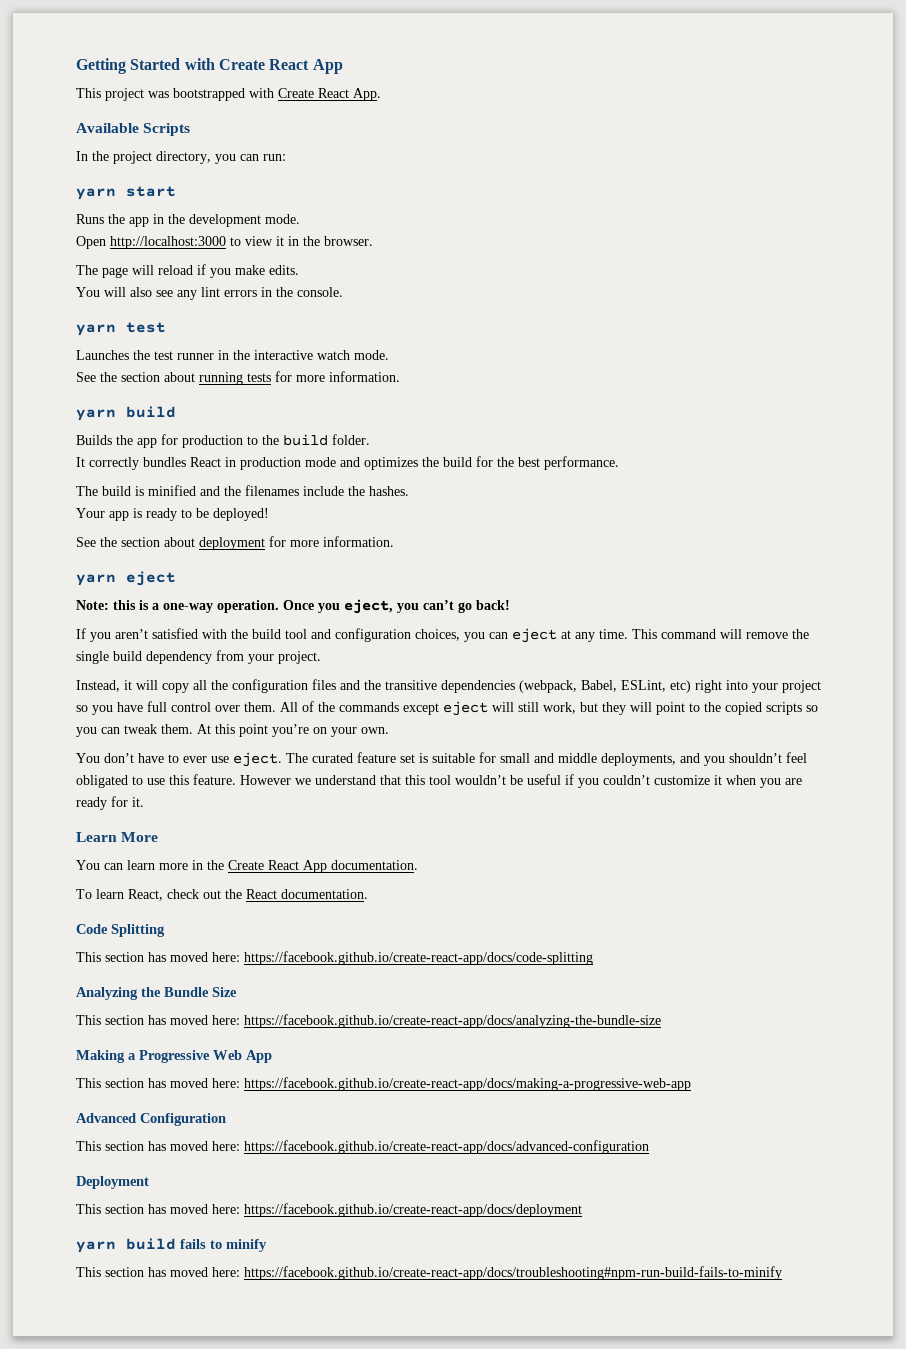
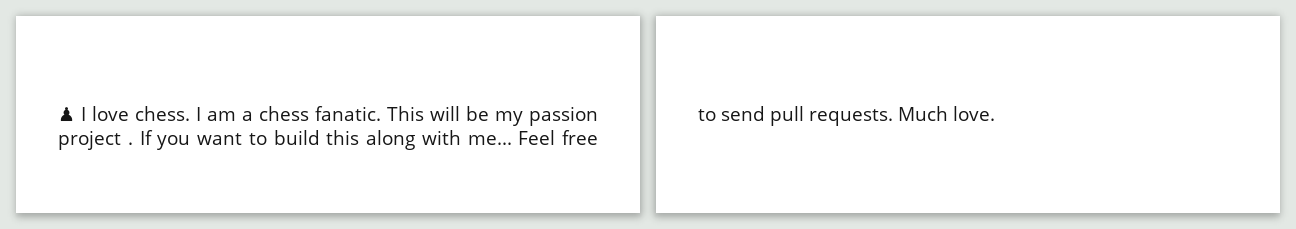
[76,58,343,74] [76,88,381,101] [76,123,191,136] [76,151,286,164] [76,186,176,200] [76,214,300,227] [76,236,373,249] [76,264,299,278] [76,287,343,300] [76,322,166,336] [76,350,389,360] [76,371,400,385] [76,406,176,421] [76,434,370,448] [76,456,619,470] [76,485,409,496] [76,508,269,521] [76,536,394,550] [76,571,176,586] [76,599,510,614] [76,628,809,643] [76,650,321,664] [76,679,821,693] [76,701,818,716] [76,724,389,737] [76,752,807,767] [76,774,802,788] [76,796,144,810] [76,832,159,842] [76,860,418,873] [76,889,368,901] [76,924,165,937] [76,951,593,965] [76,987,237,1000] [76,1014,661,1028] [76,1050,272,1063] [76,1077,691,1091] [76,1113,226,1126] [76,1140,649,1154] [76,1176,149,1189] [76,1203,582,1217] [76,1238,267,1253] [76,1266,782,1280] Getting Started with Create React App // This project was bootstrapped with Create React App. // Available Scripts // In the project directory, you can run: // yarn start // Runs the app in the development mode. // Open http://localhost:3000 to view it in the browser. // The page will reload if you make edits. // You will also see any lint errors in the console. // yarn test // Launches the test runner in the interactive watch mode. // See the section about running tests for more information. // yarn build // Builds the app for production to the build folder. // It correctly bundles React in production mode and optimizes the build for the best performance. // The build is minified and the filenames include the hashes. // Your app is ready to be deployed! // See the section about deployment for more information. // yarn eject // Note: this is a one-way operation. Once you eject, you can’t go back! // If you aren’t satisfied with the build tool and configuration choices, you can eject at any time. This command will remove the single build dependency from your project. // Instead, it will copy all the configuration files and the transitive dependencies (webpack, Babel, ESLint, etc) right into your project so you have full control over them. All of the commands except eject will still work, but they will point to the copied scripts so you can tweak them. At this point you’re on your own. // You don’t have to ever use eject. The curated feature set is suitable for small and middle deployments, and you shouldn’t feel obligated to use this feature. However we understand that this tool wouldn’t be useful if you couldn’t customize it when you are ready for it. // Learn More // You can learn more in the Create React App documentation. // To learn React, check out the React documentation. // Code Splitting // This section has moved here: https://facebook.github.io/create-react-app/docs/code-splitting // Analyzing the Bundle Size // This section has moved here: https://facebook.github.io/create-react-app/docs/analyzing-the-bundle-size // Making a Progressive Web App // This section has moved here: https://facebook.github.io/create-react-app/docs/making-a-progressive-web-app // Advanced Configuration // This section has moved here: https://facebook.github.io/create-react-app/docs/advanced-configuration // Deployment // This section has moved here: https://facebook.github.io/create-react-app/docs/deployment // yarn build fails to minify // This section has moved here: https://facebook.github.io/create-react-app/docs/troubleshooting#npm-run-build-fails-to-minify -> [58,106,598,126] [58,130,598,150] [698,106,995,126] ♟ I love chess. I am a chess fanatic. This will be my passion project . If you want to build this along with me... Feel free to send pull requests. Much love.

